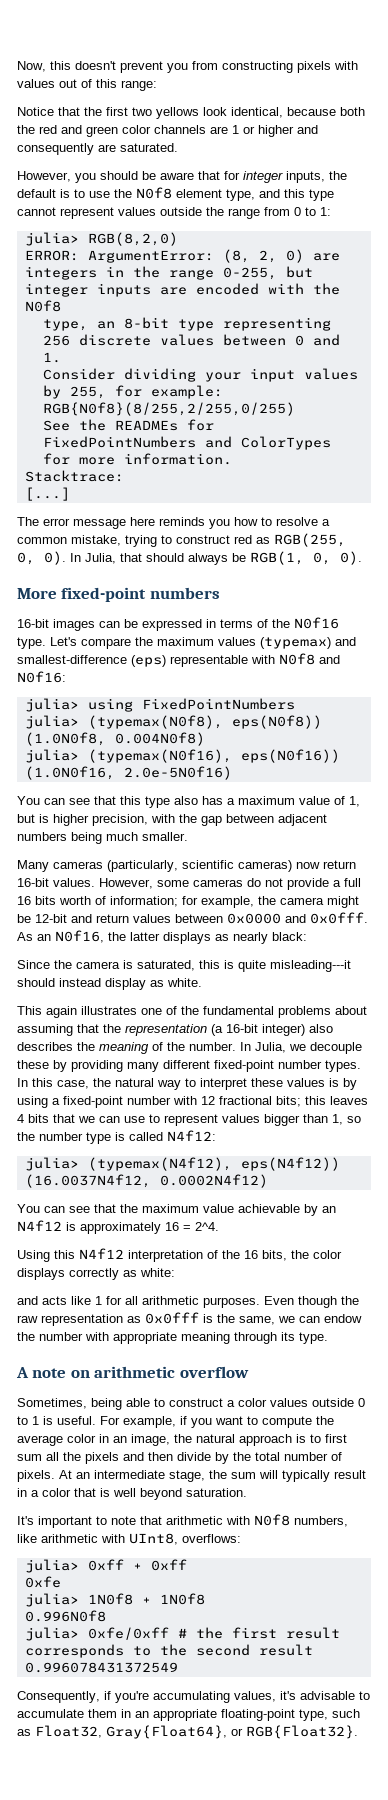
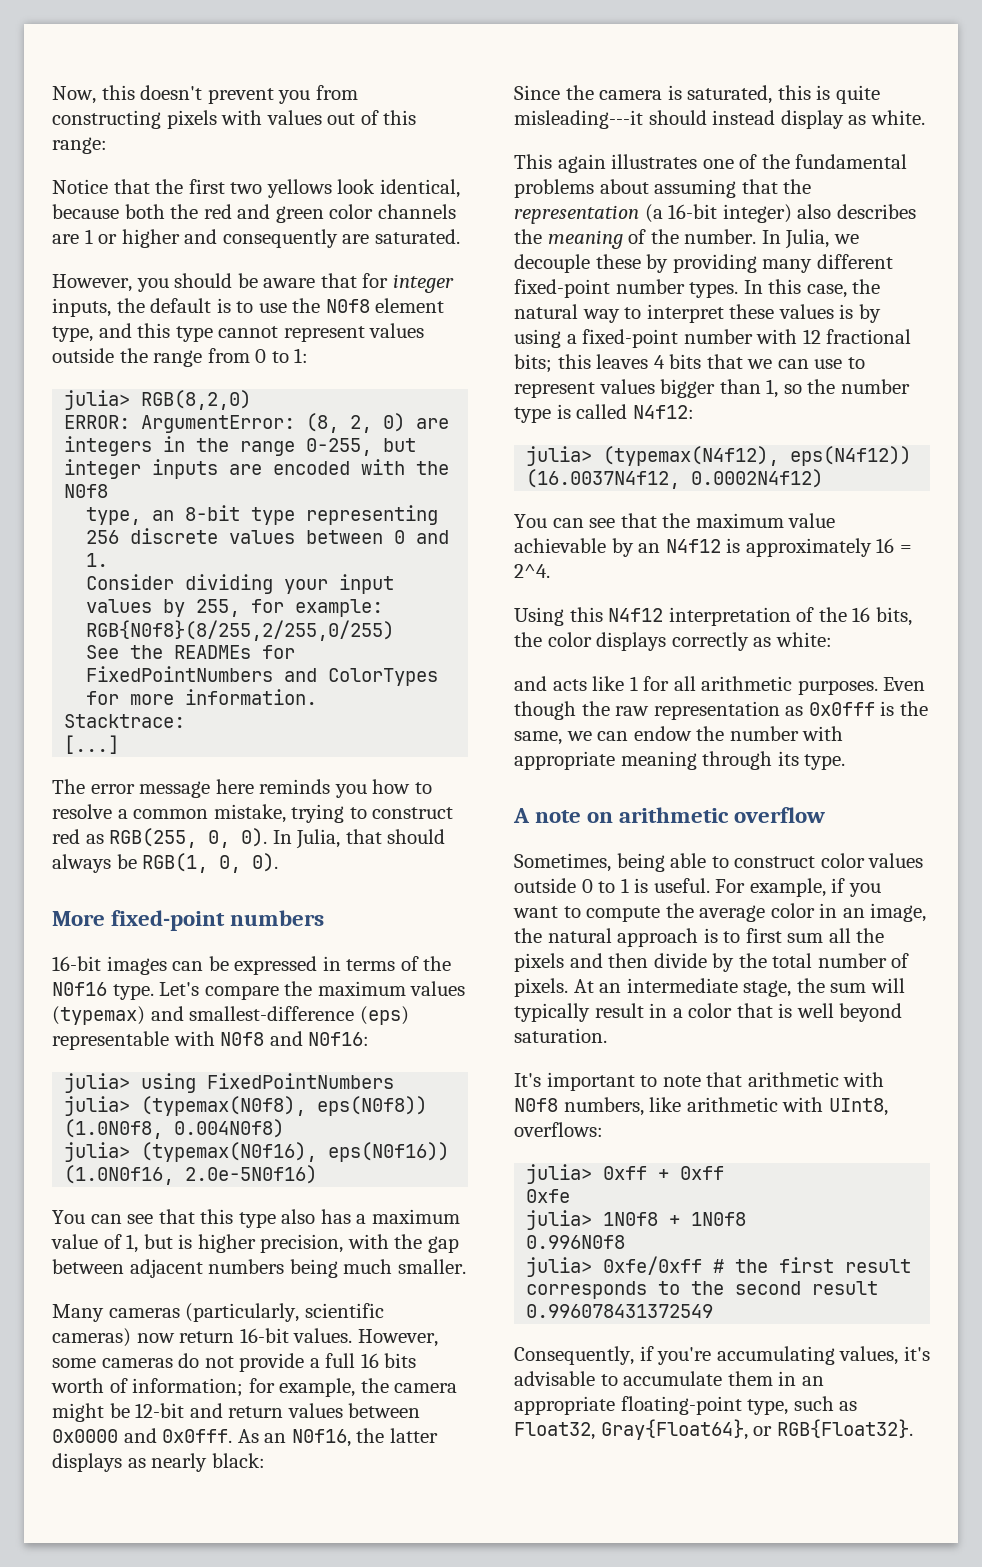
[227,1400,235,1407] a -> (816, 862) none

